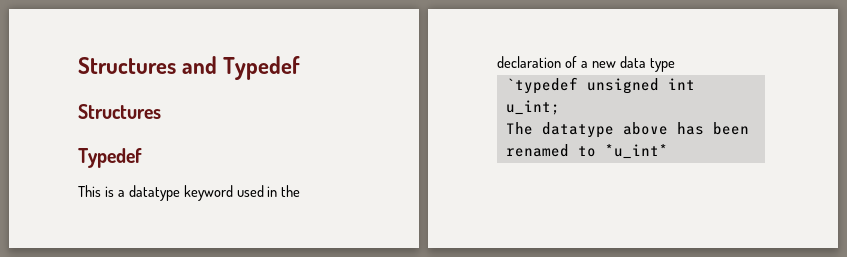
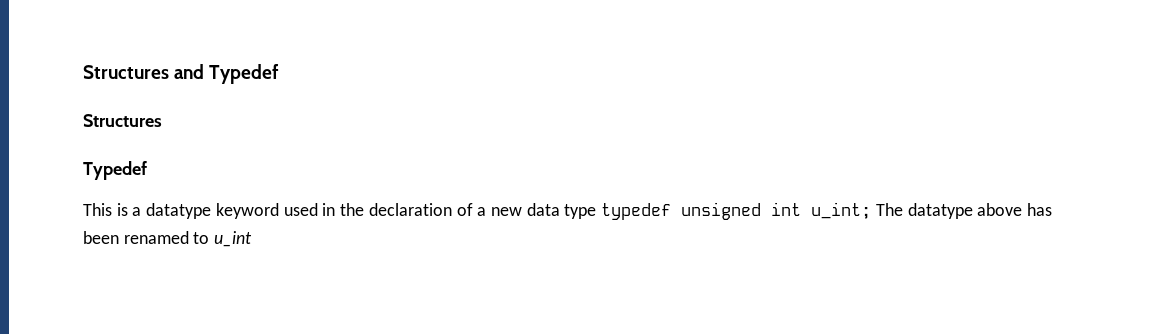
[505,77,578,94] // `typedef -> [601,203,672,220] typedef
(560, 107) // -> (872, 210) none
[604,144,668,159] *u_int* -> [214,231,253,247] u_int

